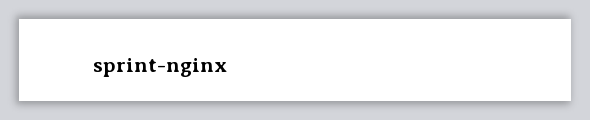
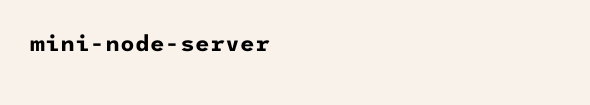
[93,58,227,77] sprint-nginx -> [30,34,270,52] mini-node-server

